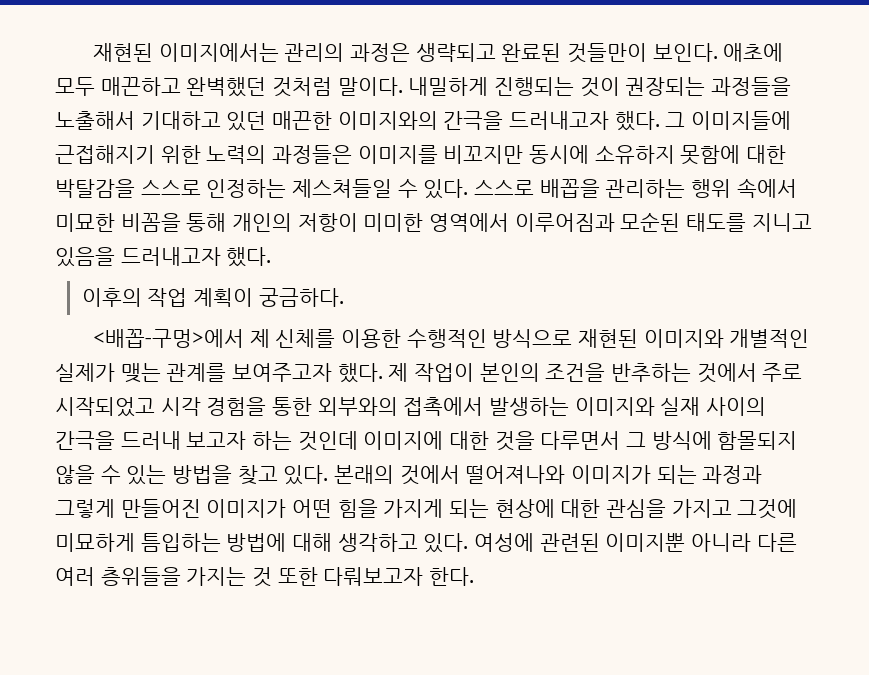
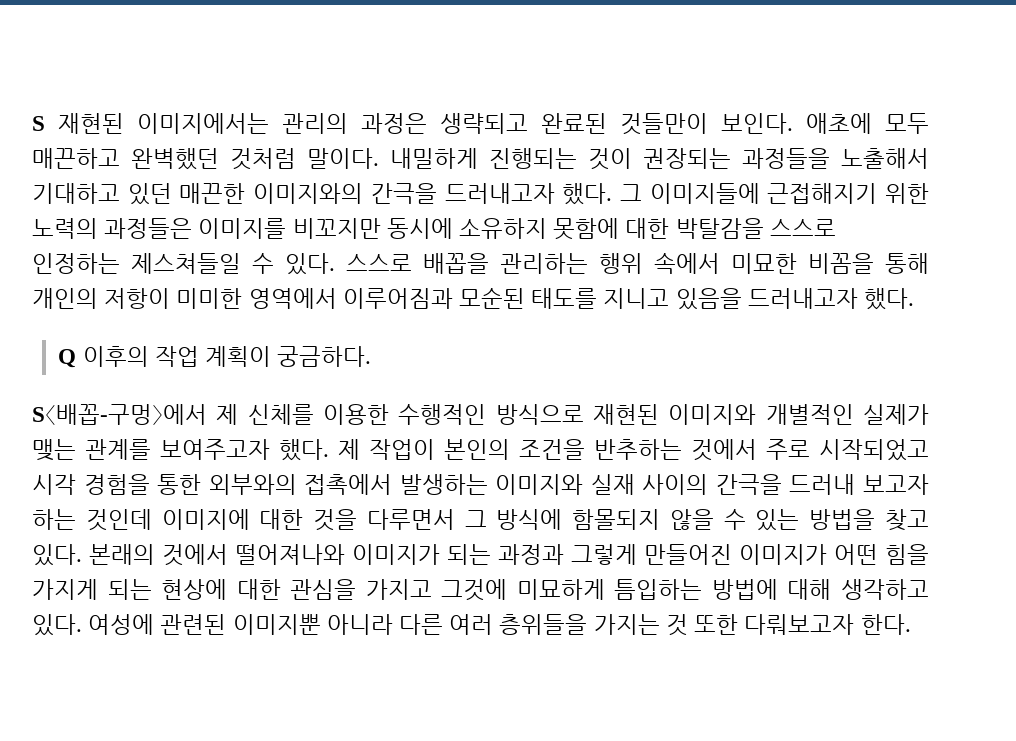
(93, 52) none -> [32,116,45,131] S
(272, 257) none -> [58,349,77,368] Q
[93,329,245,348] <배꼽-구멍>에서 -> [32,404,207,425] S〈배꼽-구멍〉에서

